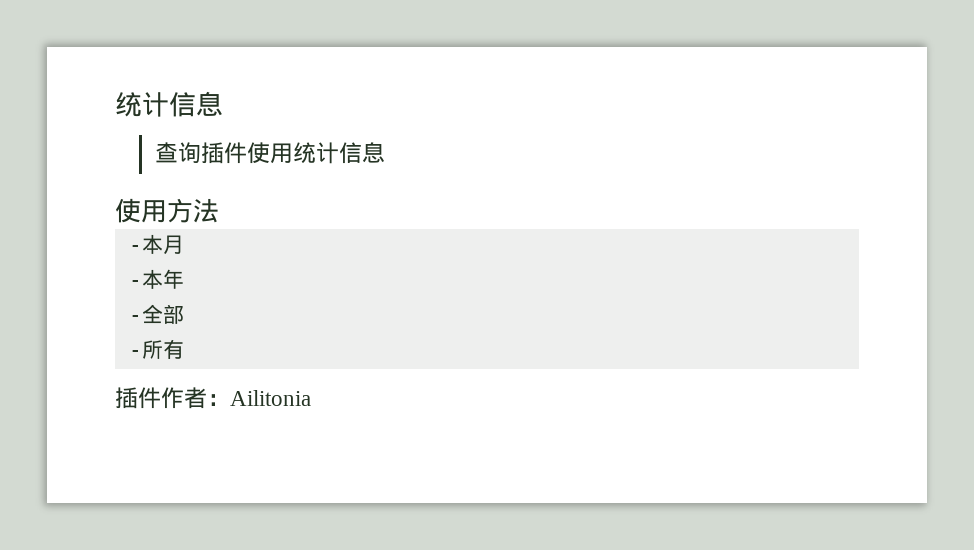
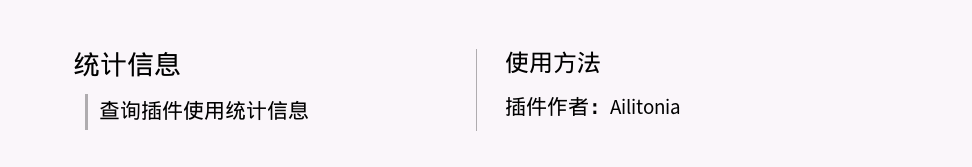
[128,234,184,254] [128,269,184,289] [128,304,184,324] [128,339,184,359] // -本月 // -本年 // -全部 // -所有 -> (601, 62) none

